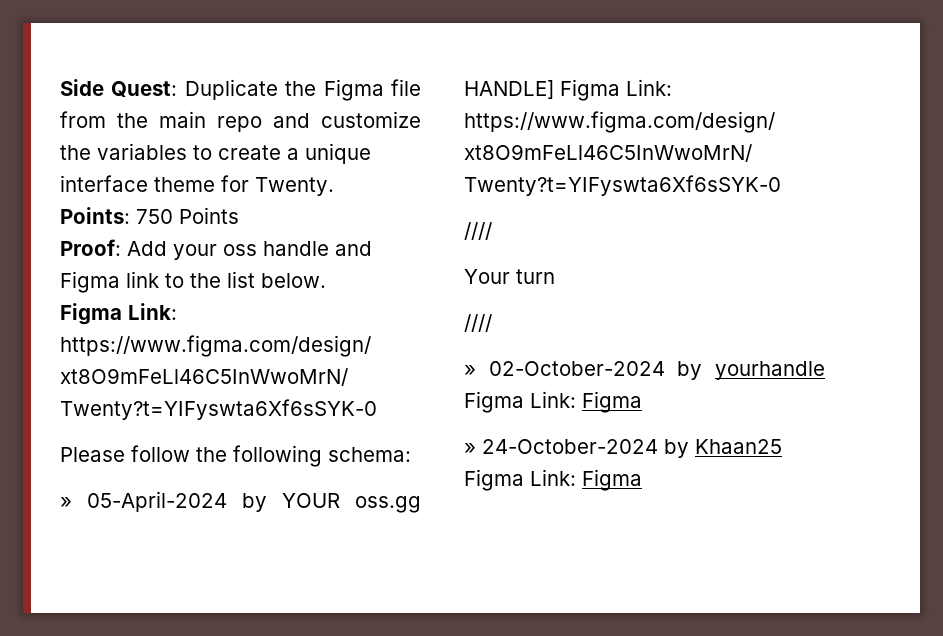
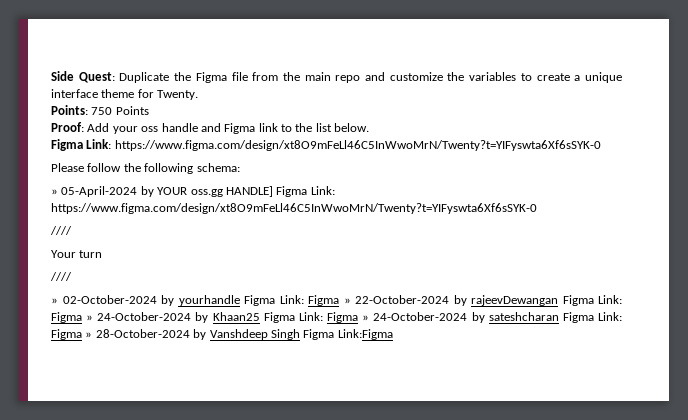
(642, 402) // -> [343,295,622,306] [51,312,82,323] » 22-October-2024 by rajeevDewangan Figma Link: Figma
(642, 480) none -> [362,312,622,323] [51,329,393,340] » 24-October-2024 by sateshcharan Figma Link: Figma » 28-October-2024 by Vanshdeep Singh Figma Link:Figma

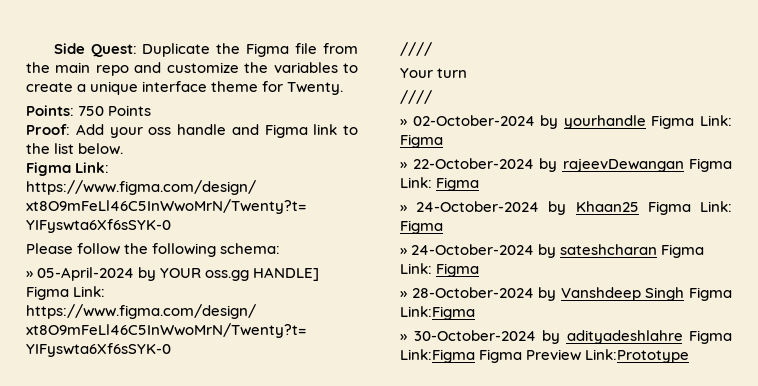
(339, 300) none -> (443, 141) //
(82, 317) none -> (480, 184) //
(359, 317) none -> (443, 227) //
(82, 334) none -> (480, 270) //
(393, 334) none -> [400,330,732,344] [400,349,690,363] // » 30-October-2024 by adityadeshlahre Figma Link:Figma Figma Preview Link:Prototype

